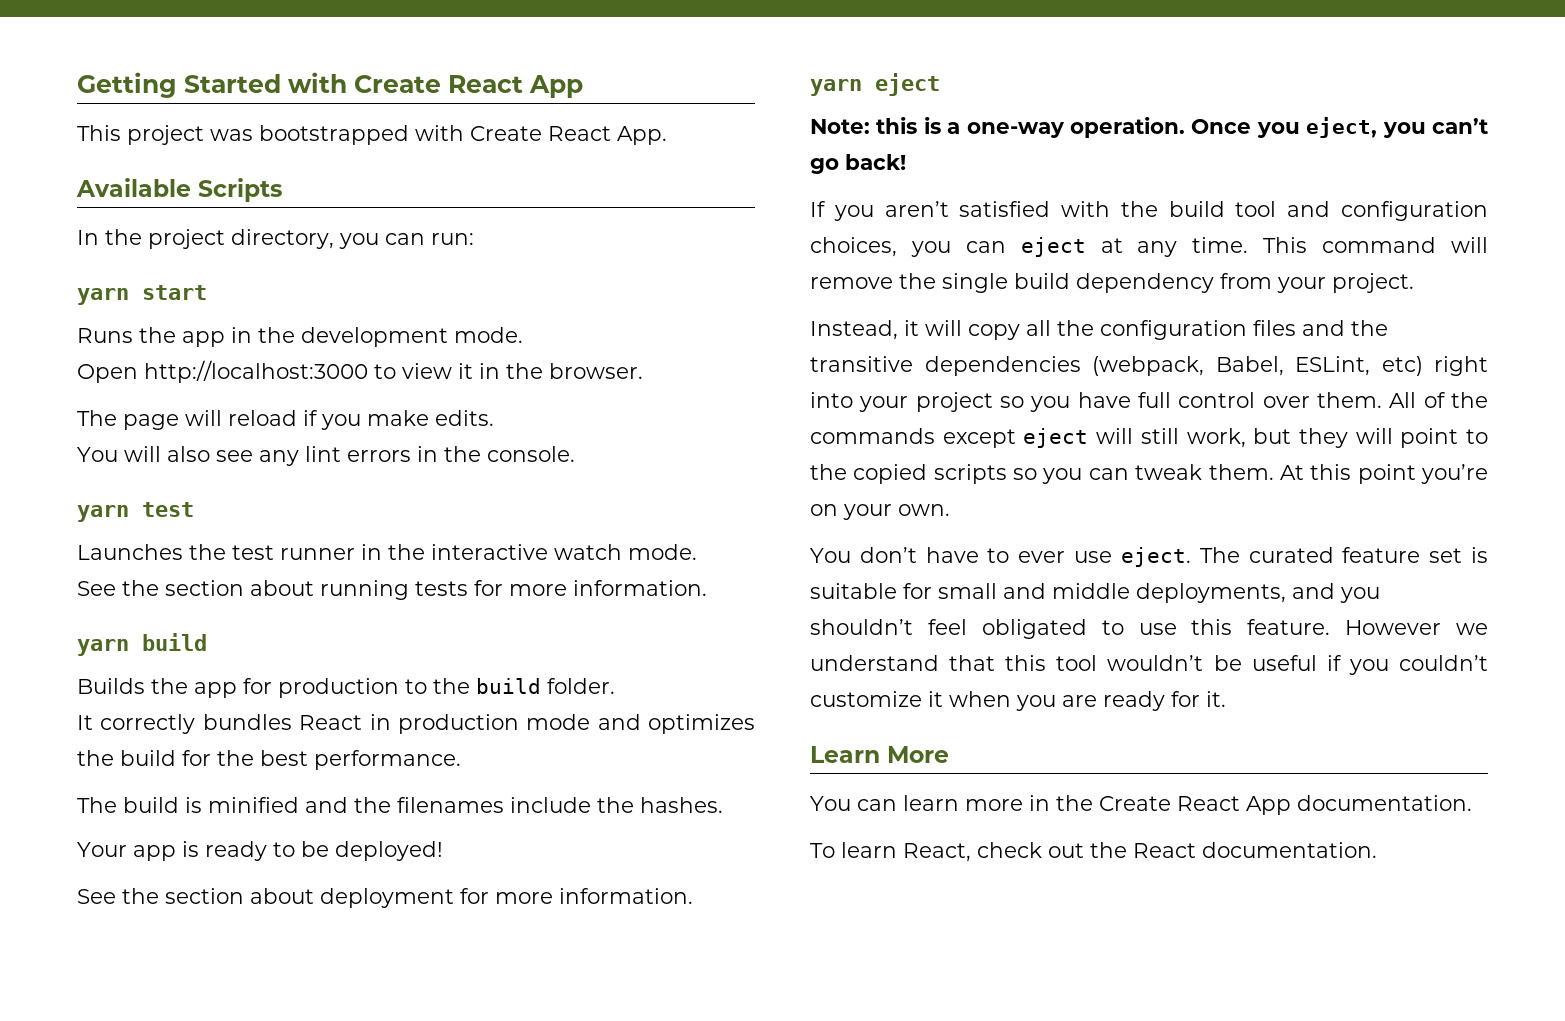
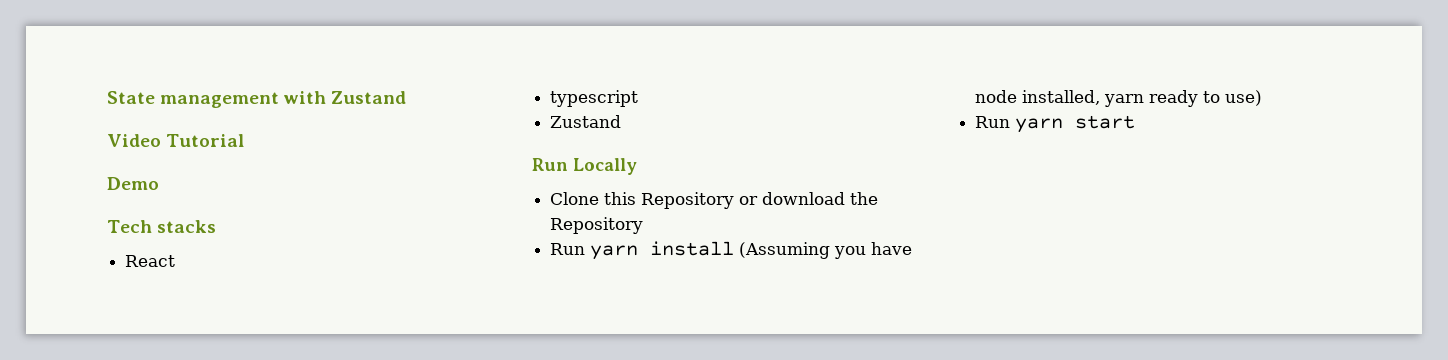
[77,72,583,98] [77,125,667,145] [76,178,282,202] [77,229,474,249] [77,285,207,305] [77,327,523,347] [77,360,643,383] [77,410,494,430] [77,446,575,466] [77,502,194,522] [77,544,697,560] [77,580,707,600] [77,633,207,656] [77,678,615,698] [77,714,755,734] [77,750,461,770] [77,797,723,813] [77,841,443,861] [77,888,693,908] [810,73,940,96] [810,117,1488,138] [810,154,906,174] [810,201,1488,221] [810,237,1488,257] [810,273,1414,293] [810,320,1388,340] [810,356,1488,376] [810,392,1488,412] [810,428,1488,448] [810,464,1488,484] [810,504,950,520] [810,547,1488,567] [810,583,1380,603] [810,619,1488,639] [810,655,1488,675] [810,691,1226,711] [810,746,949,763] [810,795,1472,815] [810,842,1377,862] Getting Started with Create React App // This project was bootstrapped with Create React App. // Available Scripts // In the project directory, you can run: // yarn start // Runs the app in the development mode. // Open http://localhost:3000 to view it in the browser. // The page will reload if you make edits. // You will also see any lint errors in the console. // yarn test // Launches the test runner in the interactive watch mode. // See the section about running tests for more information. // yarn build // Builds the app for production to the build folder. // It correctly bundles React in production mode and optimizes the build for the best performance. // The build is minified and the filenames include the hashes. // Your app is ready to be deployed! // See the section about deployment for more information. // yarn eject // Note: this is a one-way operation. Once you eject, you can’t go back! // If you aren’t satisfied with the build tool and configuration choices, you can eject at any time. This command will remove the single build dependency from your project. // Instead, it will copy all the configuration files and the transitive dependencies (webpack, Babel, ESLint, etc) right into your project so you have full control over them. All of the commands except eject will still work, but they will point to the copied scripts so you can tweak them. At this point you’re on your own. // You don’t have to ever use eject. The curated feature set is suitable for small and middle deployments, and you shouldn’t feel obligated to use this feature. However we understand that this tool wouldn’t be useful if you couldn’t customize it when you are ready for it. // Learn More // You can learn more in the Create React App documentation. // To learn React, check out the React documentation. -> [107,91,407,108] [107,134,245,147] [107,177,159,190] [107,220,217,233] [125,255,176,267] [550,90,639,107] [550,115,622,128] [532,158,637,175] [550,192,879,209] [550,217,644,234] [550,241,913,260] [975,90,1263,107] [975,115,1136,133] State management with Zustand // Video Tutorial // Demo // Tech stacks // React // typescript // Zustand // Run Locally // Clone this Repository or download the Repository // Run yarn install (Assuming you have node installed, yarn ready to use) // Run yarn start

